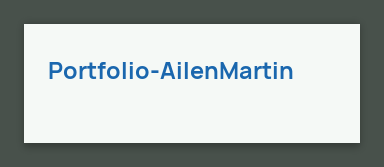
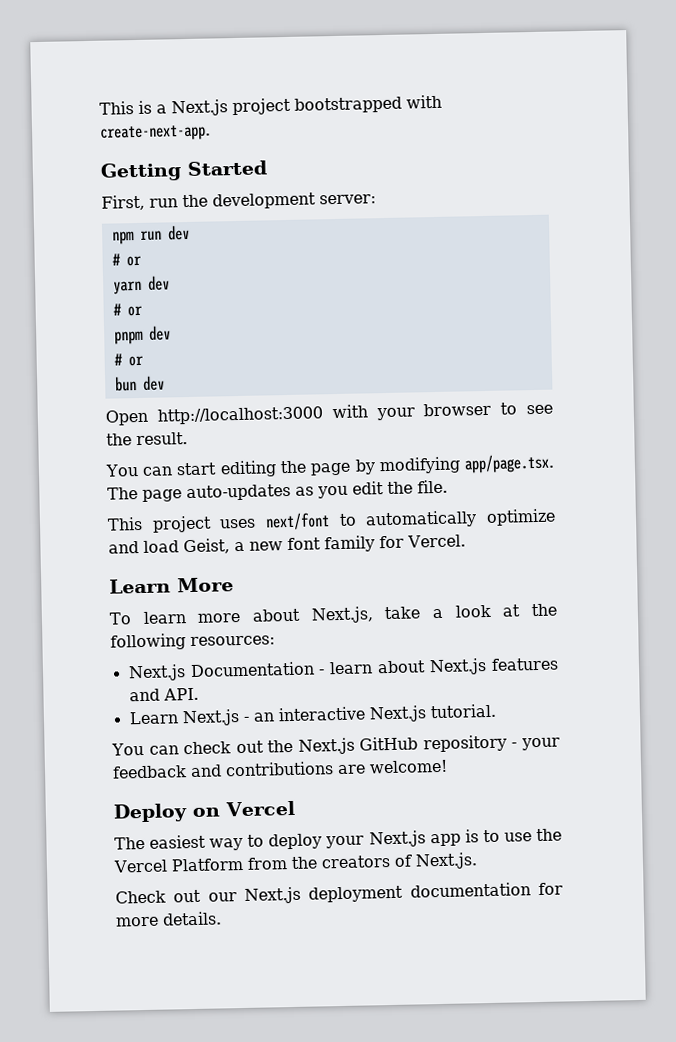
[48,62,294,79] Portfolio-AilenMartin -> [99,94,442,117] [99,124,211,142] [100,160,267,182] [101,192,376,211] [111,224,190,245] [111,253,142,267] [112,275,170,295] [112,303,143,317] [113,325,171,345] [113,353,144,367] [114,375,165,392] [105,402,553,426] [106,432,188,446] [105,453,555,478] [107,479,448,502] [107,508,556,533] [108,534,466,555] [109,577,234,594] [109,603,557,625] [110,633,275,651] [127,657,559,682] [128,687,199,702] [128,703,496,727] [111,734,560,756] [112,759,448,779] [113,800,295,823] [114,828,562,851] [113,852,478,873] [115,882,563,904] [115,911,222,927] This is a Next.js project bootstrapped with create-next-app. // Getting Started // First, run the development server: // npm run dev // # or // yarn dev // # or // pnpm dev // # or // bun dev // Open http://localhost:3000 with your browser to see the result. // You can start editing the page by modifying app/page.tsx. The page auto-updates as you edit the file. // This project uses next/font to automatically optimize and load Geist, a new font family for Vercel. // Learn More // To learn more about Next.js, take a look at the following resources: // Next.js Documentation - learn about Next.js features and API. // Learn Next.js - an interactive Next.js tutorial. // You can check out the Next.js GitHub repository - your feedback and contributions are welcome! // Deploy on Vercel // The easiest way to deploy your Next.js app is to use the Vercel Platform from the creators of Next.js. // Check out our Next.js deployment documentation for more details.

